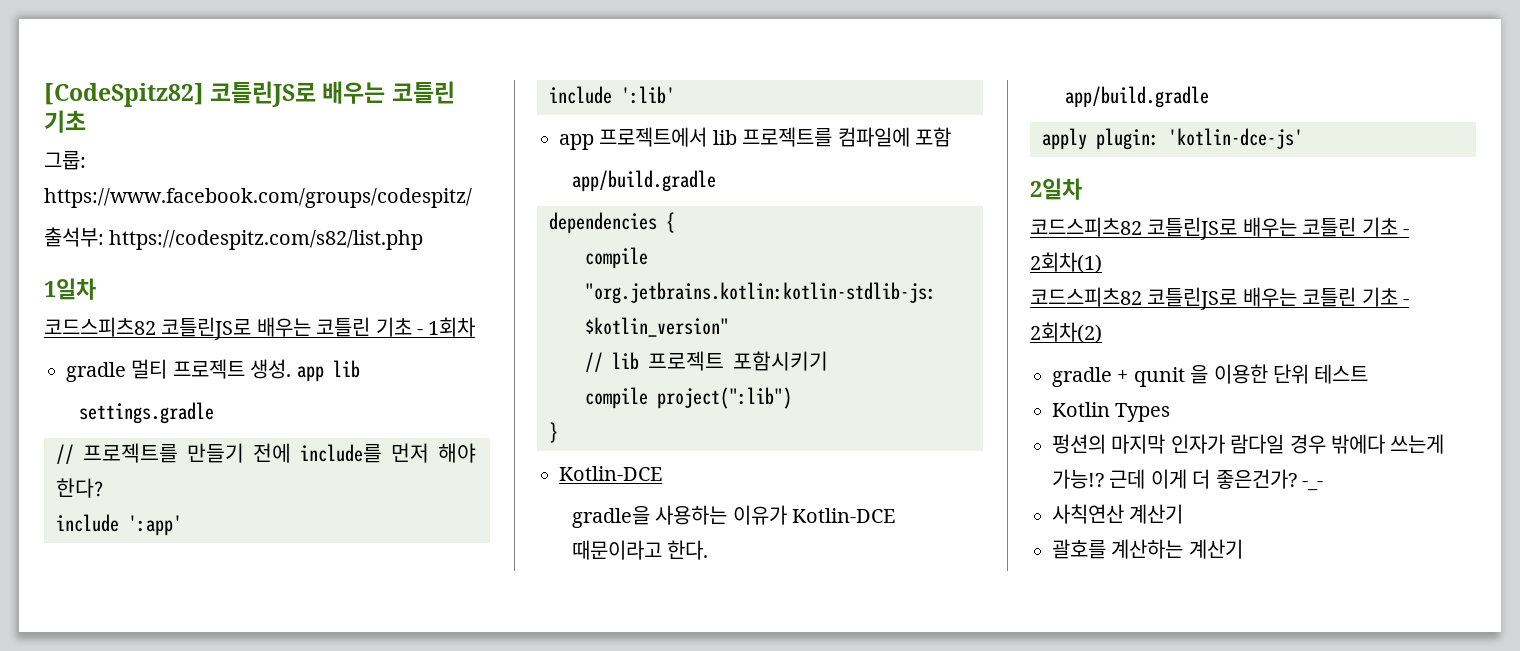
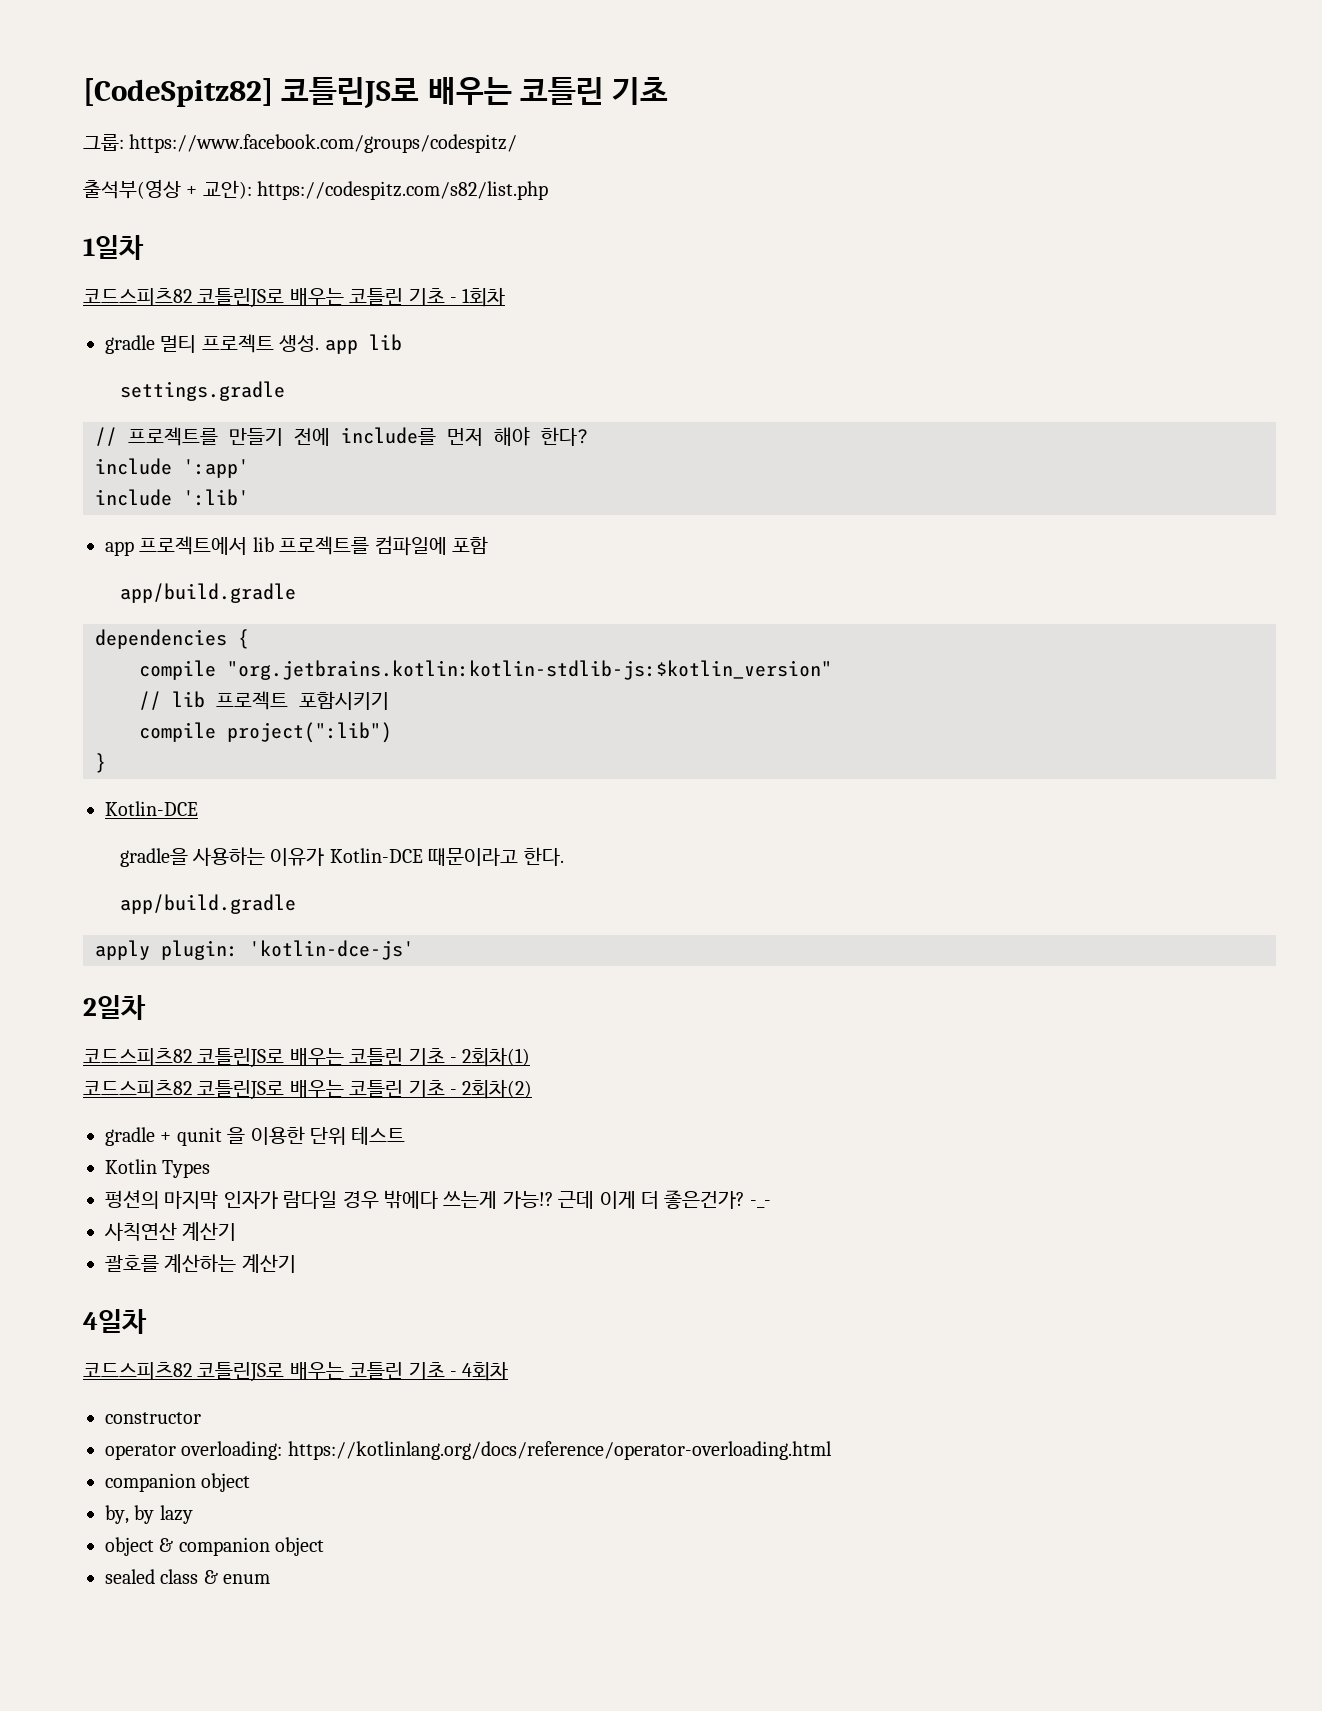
[44,227,104,247] 출석부: -> [83,179,252,199] 출석부(영상 + 교안):
(1243, 549) none -> [83,1309,147,1334] [83,1361,509,1382] [105,1412,201,1424] [105,1441,832,1460] [105,1473,251,1492] [105,1505,193,1524] [105,1537,325,1556] [105,1569,271,1584] // 4일차 // 코드스피츠82 코틀린JS로 배우는 코틀린 기초 - 4회차 // constructor // operator overloading: https://kotlinlang.org/docs/reference/operator-overloading.html // companion object // by, by lazy // object & companion object // sealed class & enum

